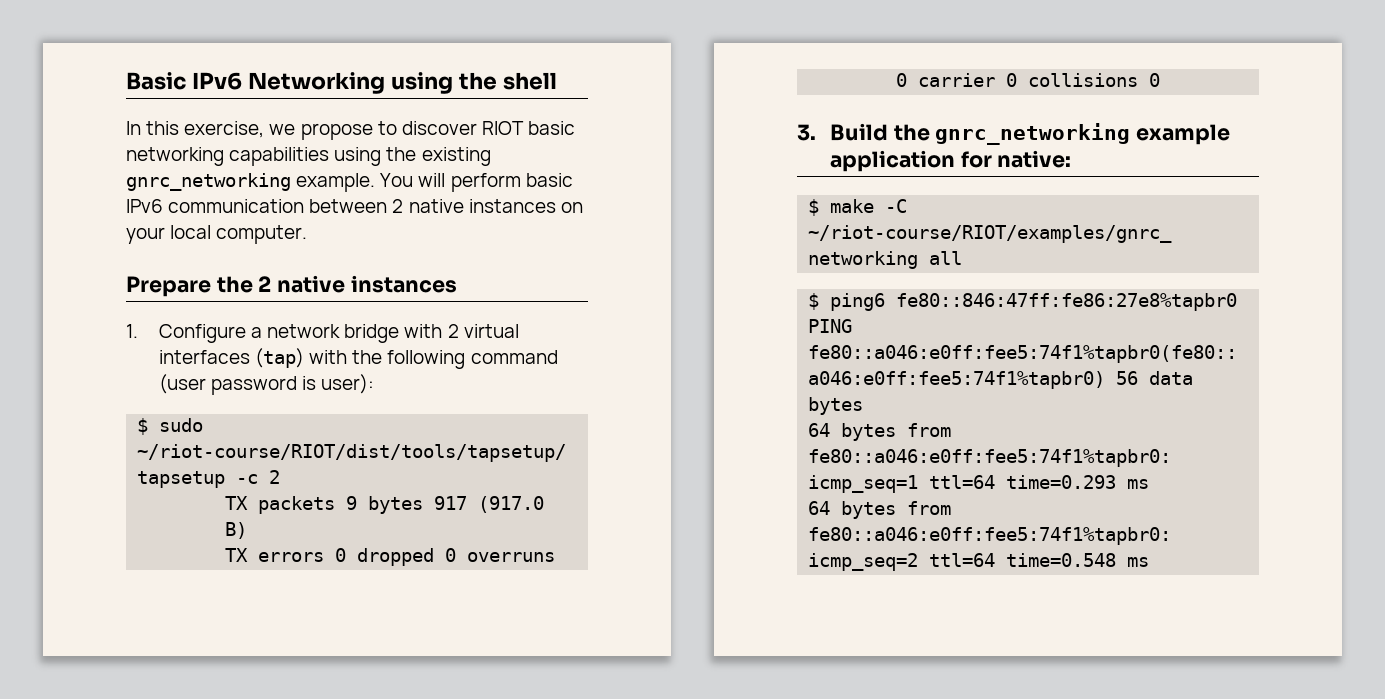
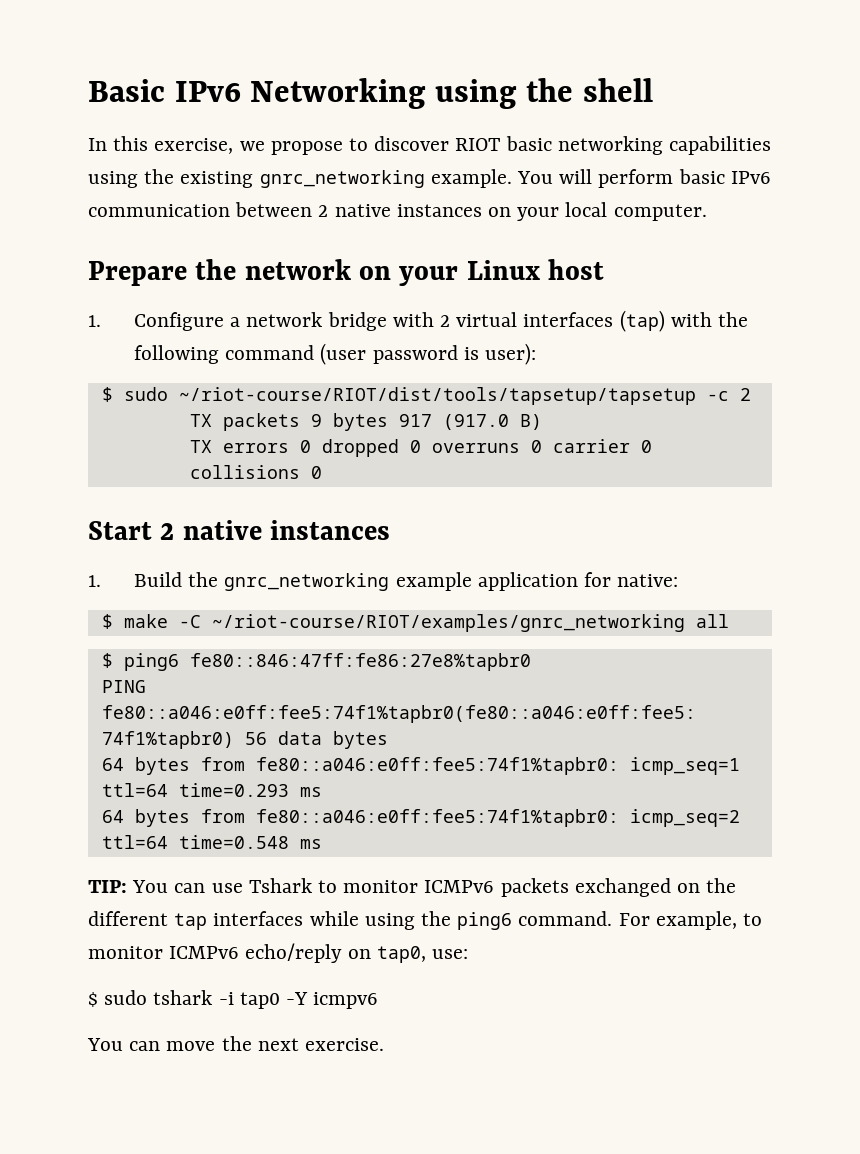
[258,275,457,293] 2 native instances -> [244,259,605,286] network on your Linux host
[797,124,816,141] 3. -> [88,520,391,540] [88,575,101,587] Start 2 native instances // 1.
(1150, 562) none -> [88,878,737,897] [88,911,763,930] [88,943,469,963] [88,990,379,1009] [87,1036,385,1051] // TIP: You can use Tshark to monitor ICMPv6 packets exchanged on the different tap interfaces while using the ping6 command. For example, to monitor ICMPv6 echo/reply on tap0, use: // $ sudo tshark -i tap0 -Y icmpv6 // You can move the next exercise.

